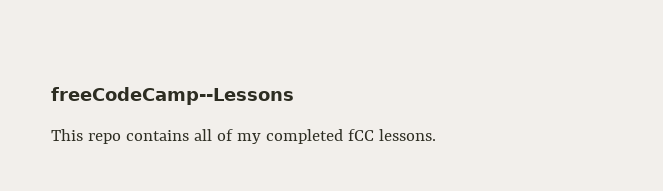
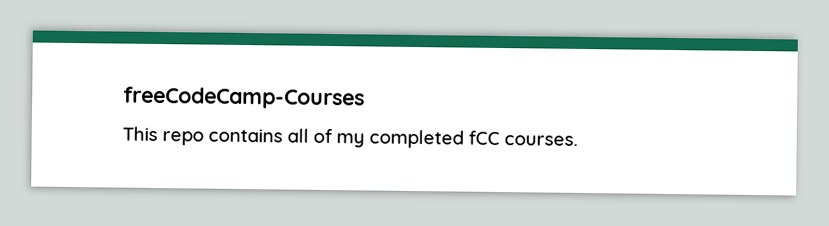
[51,87,294,105] freeCodeCamp--Lessons -> [123,86,365,110] freeCodeCamp-Courses
[378,129,436,141] lessons. -> [504,135,578,146] courses.

